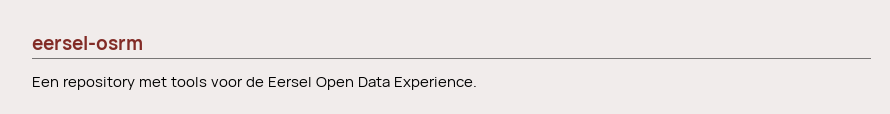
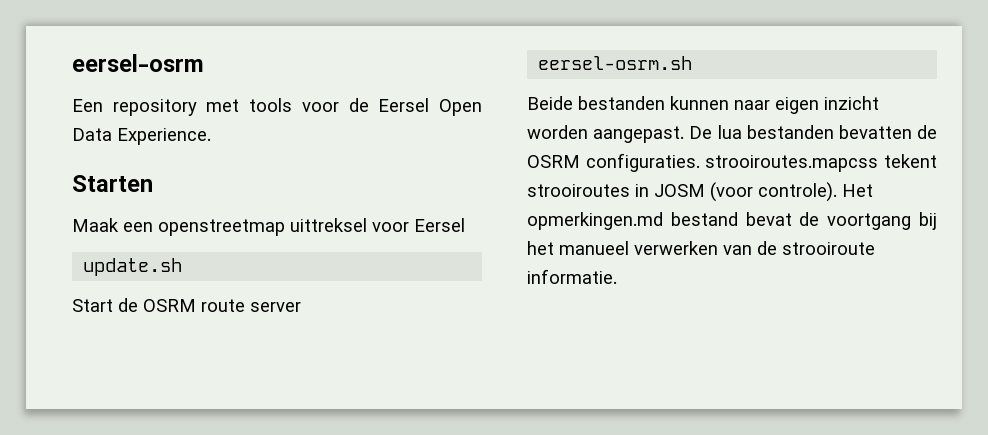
(478, 83) none -> [72,175,153,192] [72,218,465,236] [83,258,183,276] [72,298,301,312] [538,56,693,70] [527,96,879,114] [527,125,937,143] [527,153,937,172] [527,182,873,202] [527,212,937,230] [527,241,875,255] [527,269,617,284] // Starten // Maak een openstreetmap uittreksel voor Eersel // update.sh // Start de OSRM route server // eersel-osrm.sh // Beide bestanden kunnen naar eigen inzicht worden aangepast. De lua bestanden bevatten de OSRM configuraties. strooiroutes.mapcss tekent strooiroutes in JOSM (voor controle). Het opmerkingen.md bestand bevat de voortgang bij het manueel verwerken van de strooiroute informatie.

